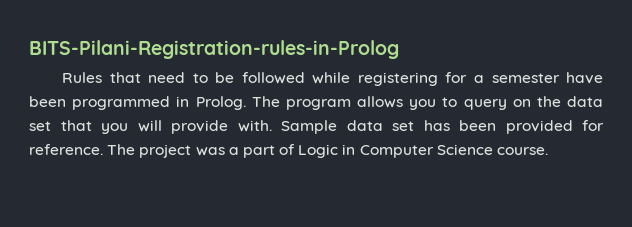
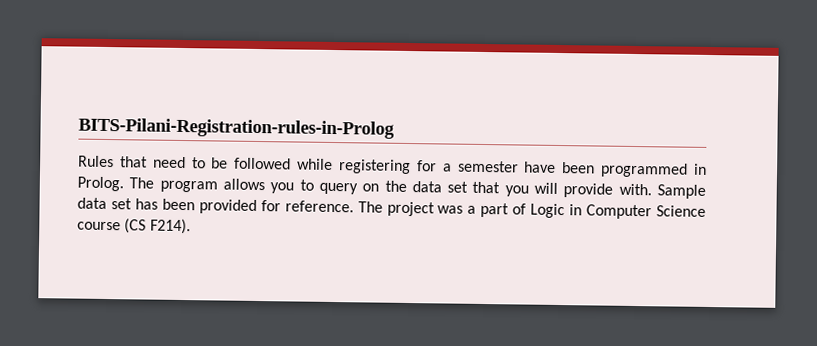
[497,147,549,155] course. -> [77,218,191,235] course (CS F214).

